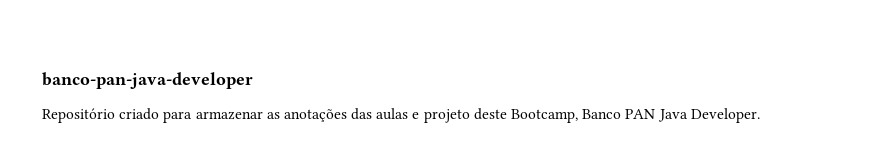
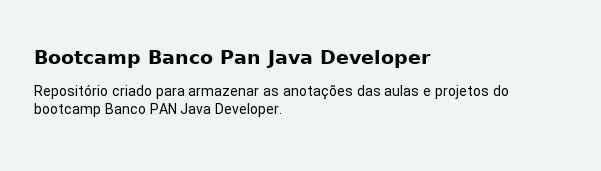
[42,72,253,89] banco-pan-java-developer -> [34,50,431,68] Bootcamp Banco Pan Java Developer
[423,108,579,123] projeto deste Bootcamp, -> [435,85,509,99] [34,103,101,117] projetos do bootcamp

